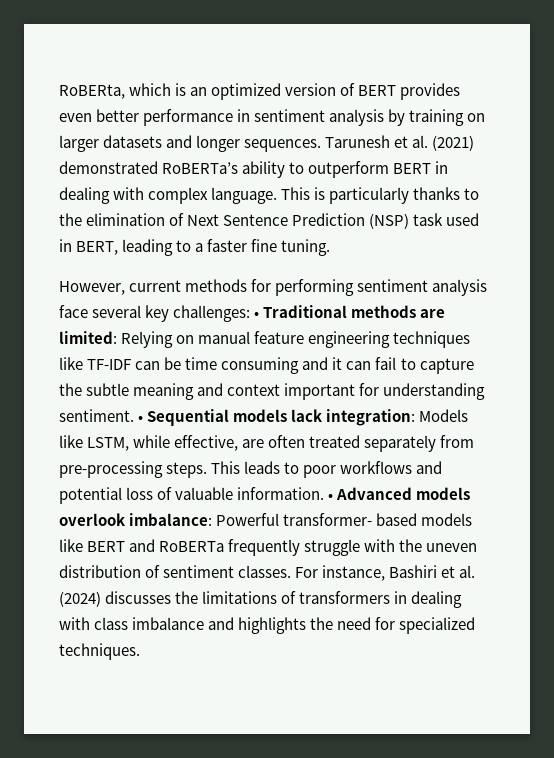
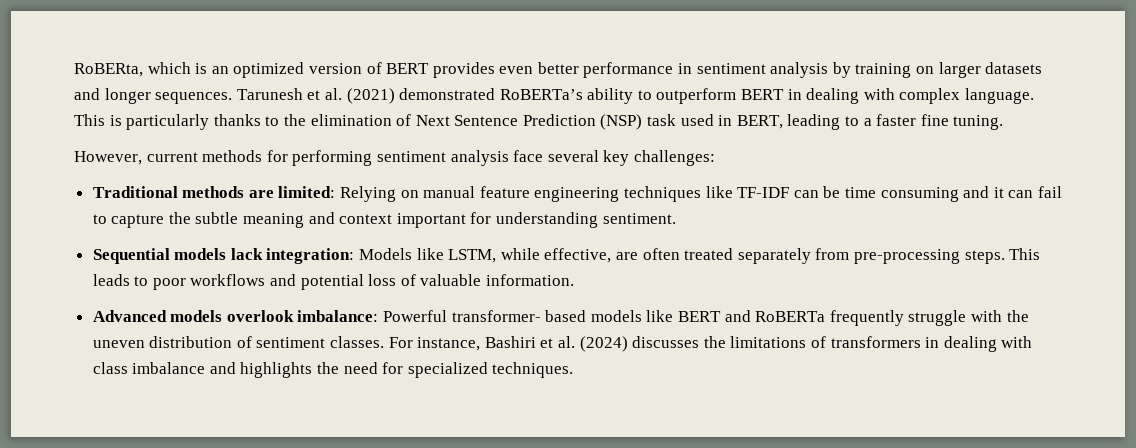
[254,311,260,318] • -> (715, 158) //
[138,415,144,422] • -> (676, 218) //
[328,493,334,500] • -> (575, 280) //

